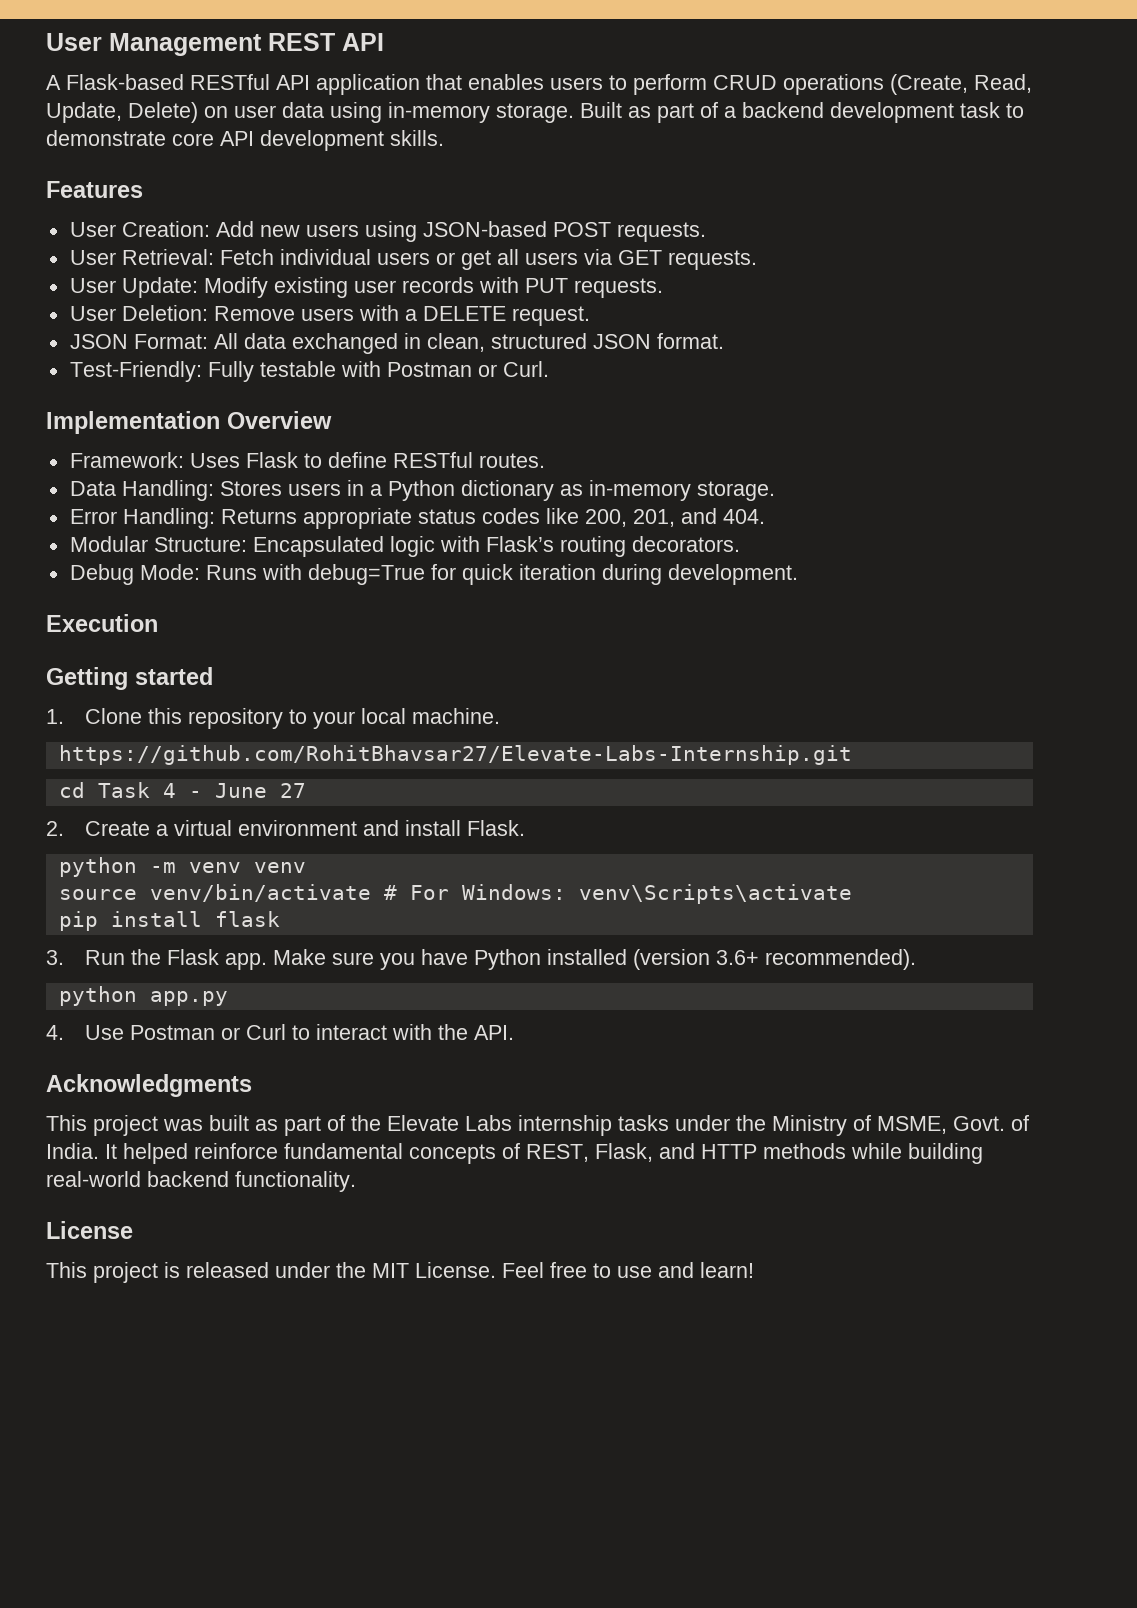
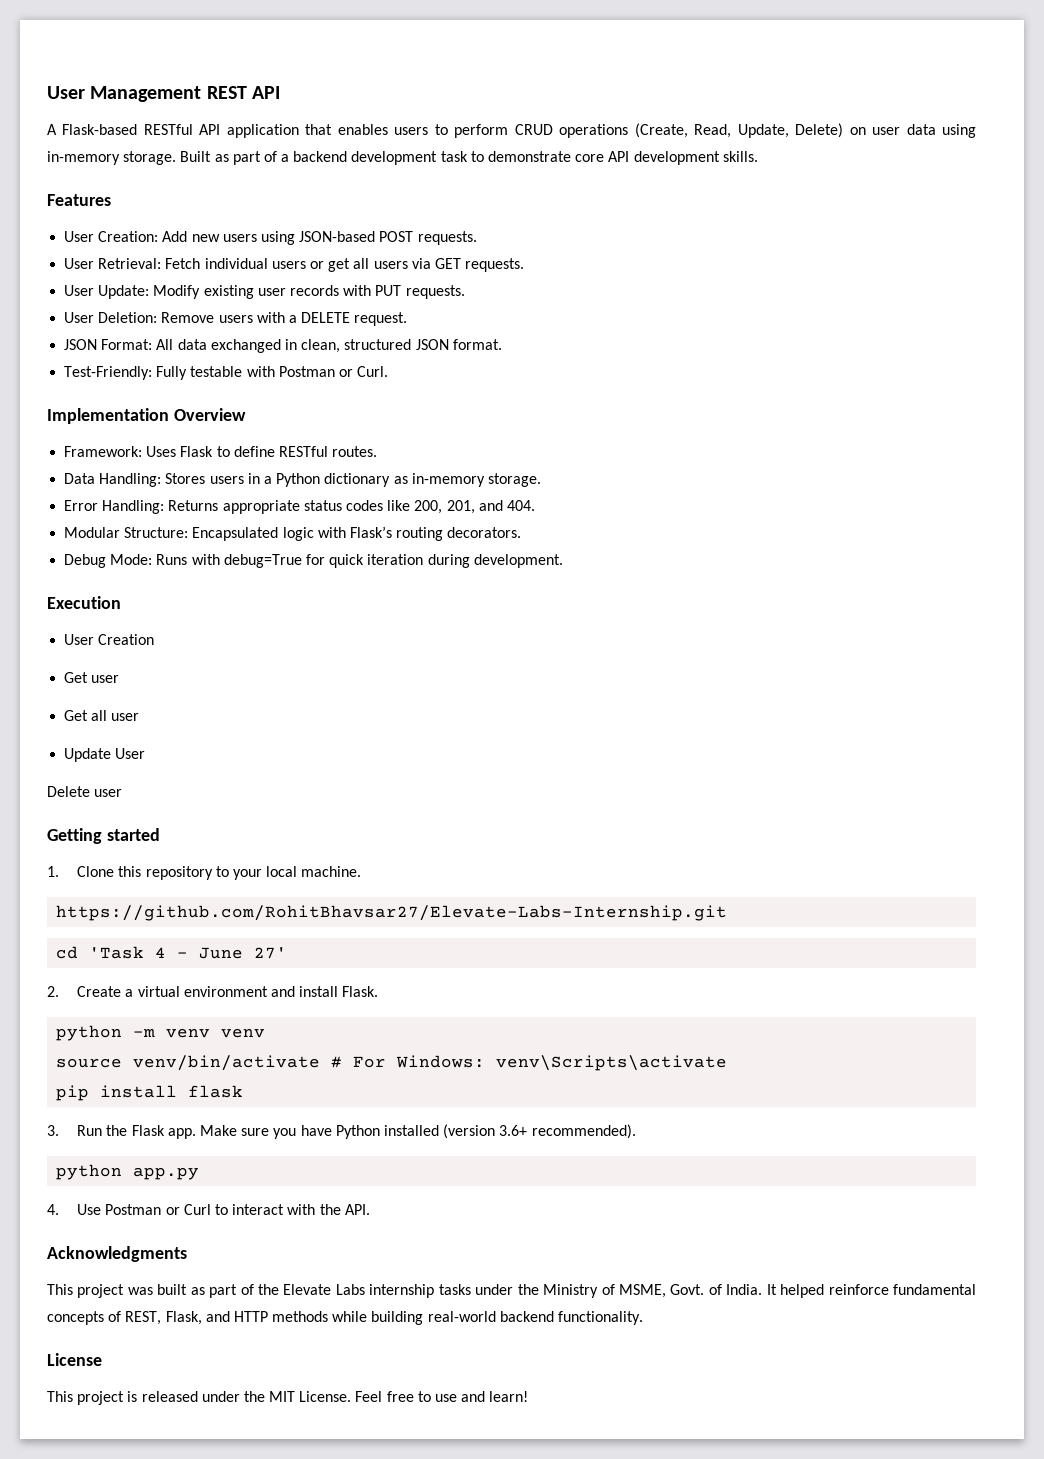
(158, 623) none -> [64,634,155,645] [64,672,120,683] [64,710,140,721] [64,748,146,762] [47,786,123,797] // User Creation // Get user // Get all user // Update User // Delete user
[97,782,150,798] Task -> [89,946,145,959] 'Task
[279,783,306,798] 27 -> [254,947,288,959] 27'

